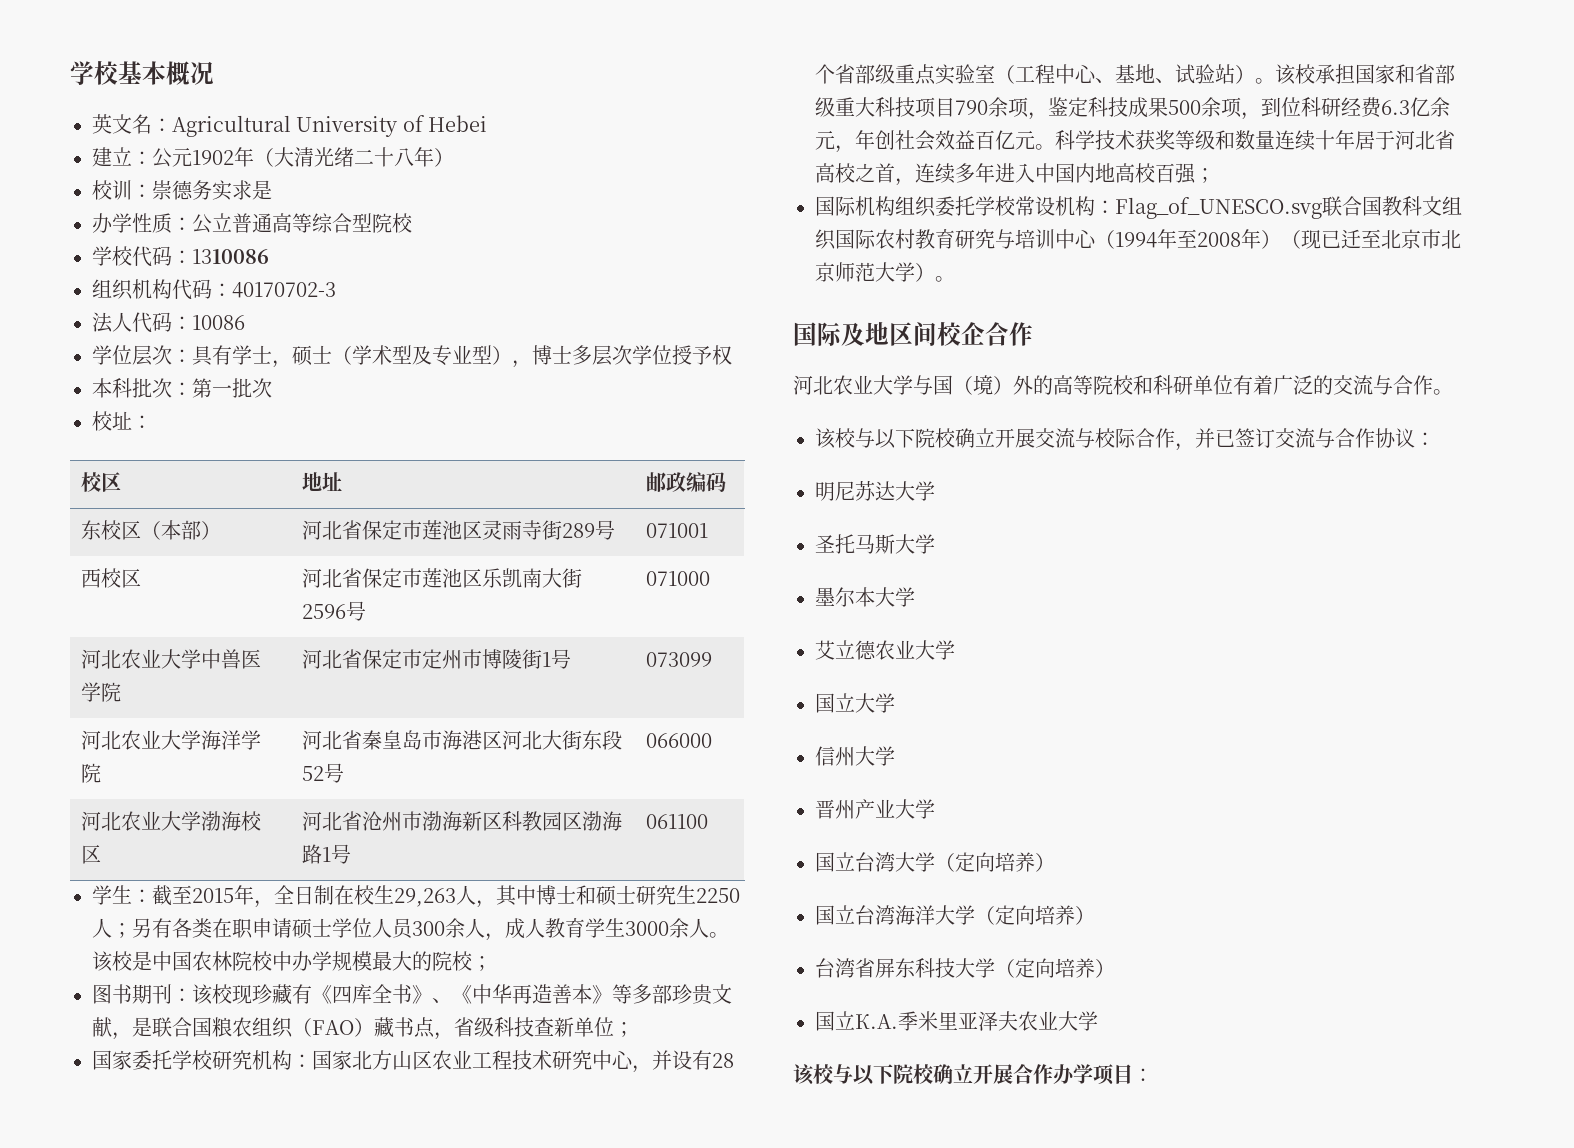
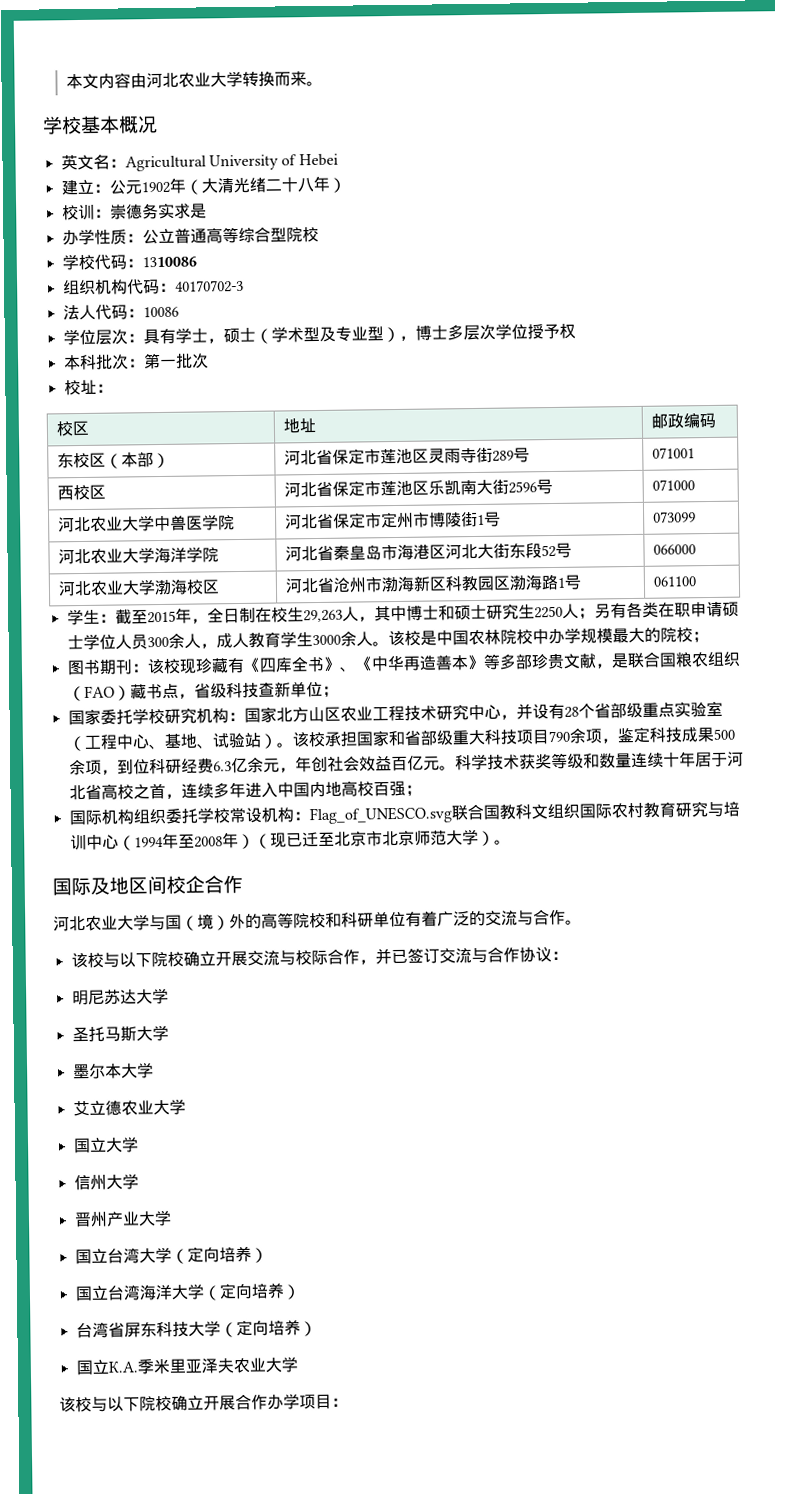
(70, 73) none -> [66,70,324,90] 本文内容由河北农业大学转换而来。 //

